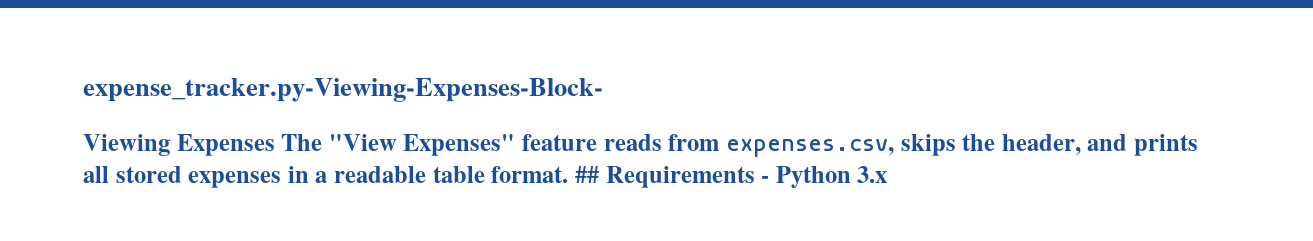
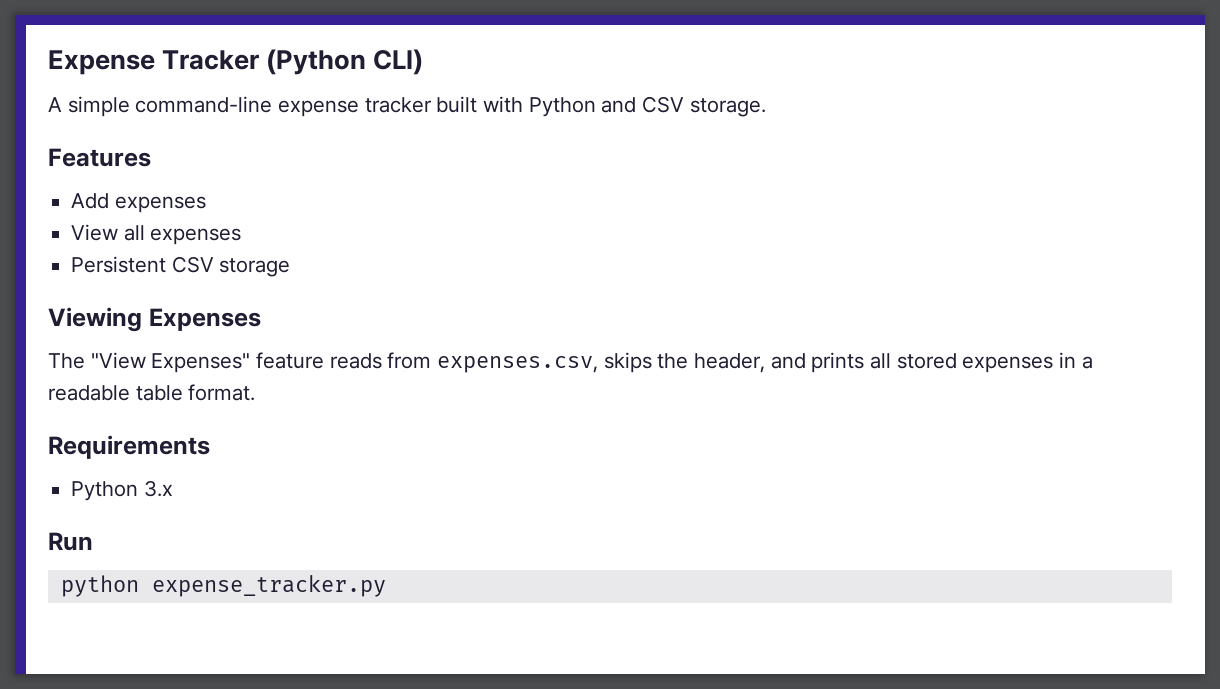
[83,78,603,102] expense_tracker.py-Viewing-Expenses-Block- -> [48,49,424,75] [48,96,766,117] [48,148,151,167] [71,193,206,213] [71,224,242,245] [71,256,291,277] Expense Tracker (Python CLI) // A simple command-line expense tracker built with Python and CSV storage. // Features // Add expenses // View all expenses // Persistent CSV storage
(275, 145) none -> (261, 319) //
[574,165,600,183] ## -> (256, 392) //
[761,175,770,183] - -> (210, 447) //
(888, 174) none -> [48,532,93,551] [60,575,386,597] // Run // python expense_tracker.py

